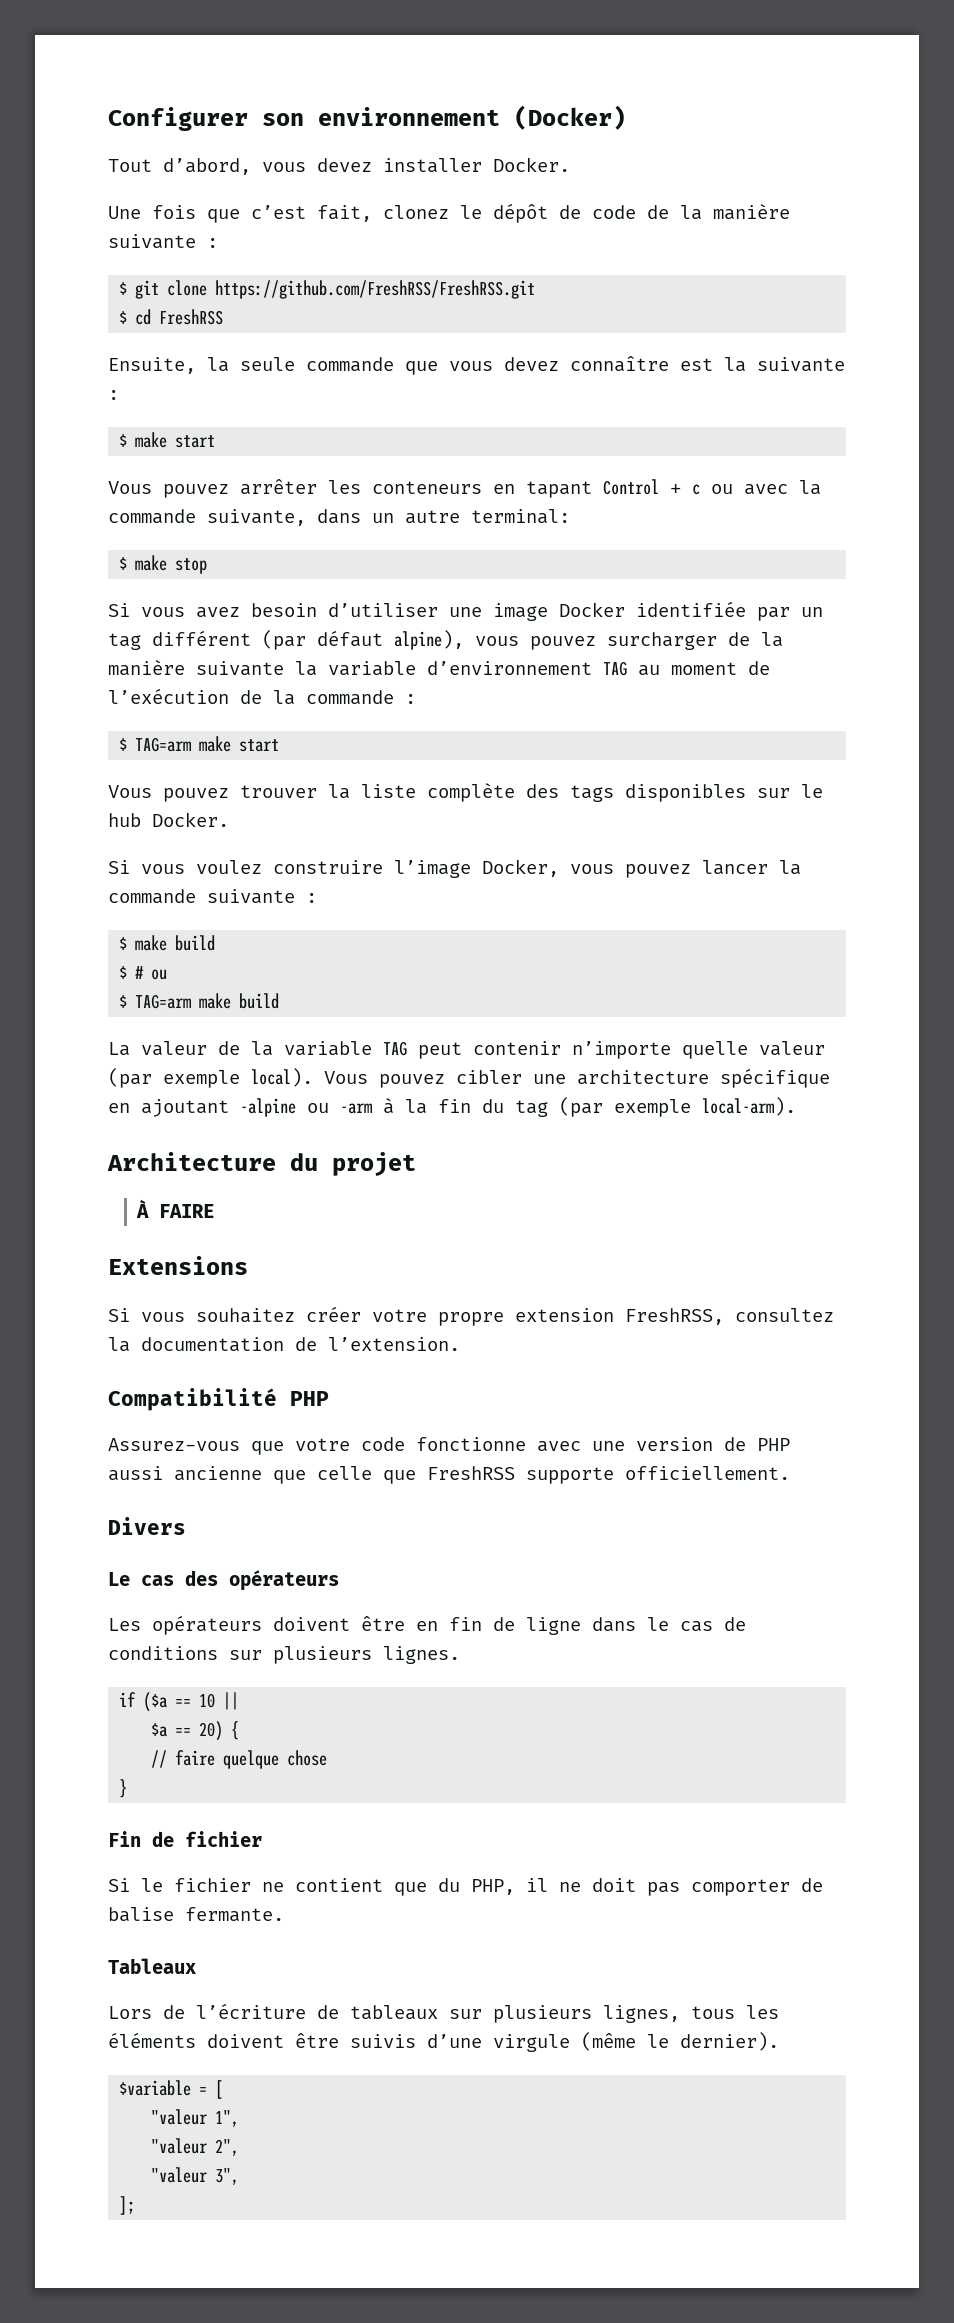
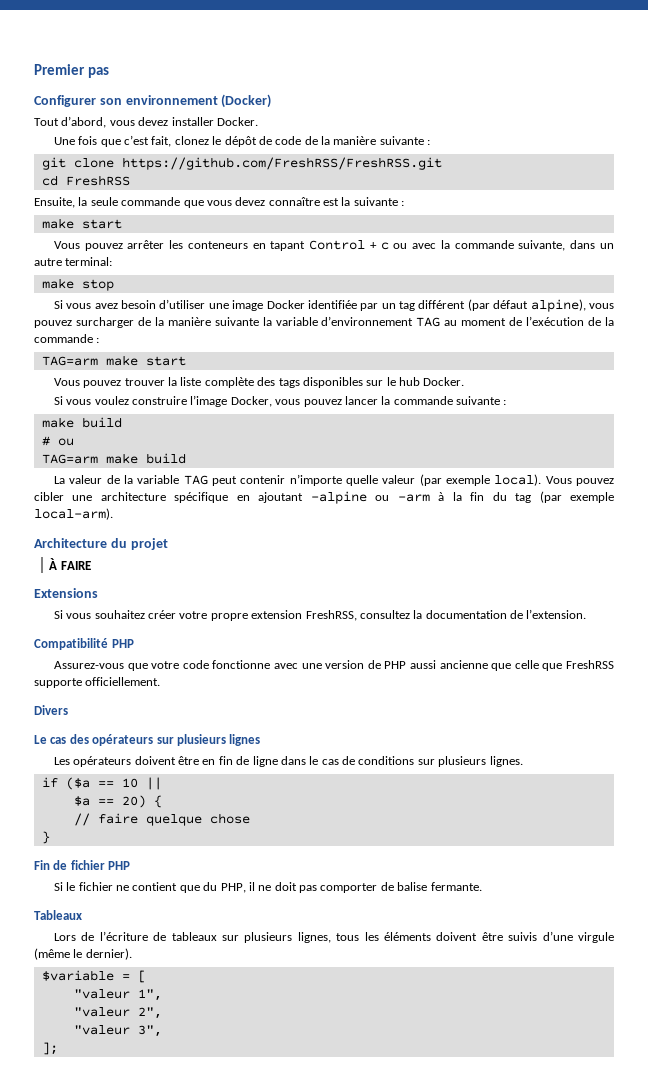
(108, 119) none -> [34,64,109,78] Premier pas //
[119,282,128,295] $ -> (431, 142) none
[119,311,128,324] $ -> (442, 163) none
[119,434,128,447] $ -> (405, 203) none
[119,557,128,570] $ -> (113, 261) none
[119,738,128,751] $ -> (100, 340) none
[119,935,216,951] [119,966,128,979] $ make build // $ -> [41,417,122,428] make build //
[119,995,128,1008] $ -> (74, 442) none
(339, 1580) none -> [156,734,261,746] sur plusieurs lignes
(262, 1839) none -> [108,861,131,870] PHP

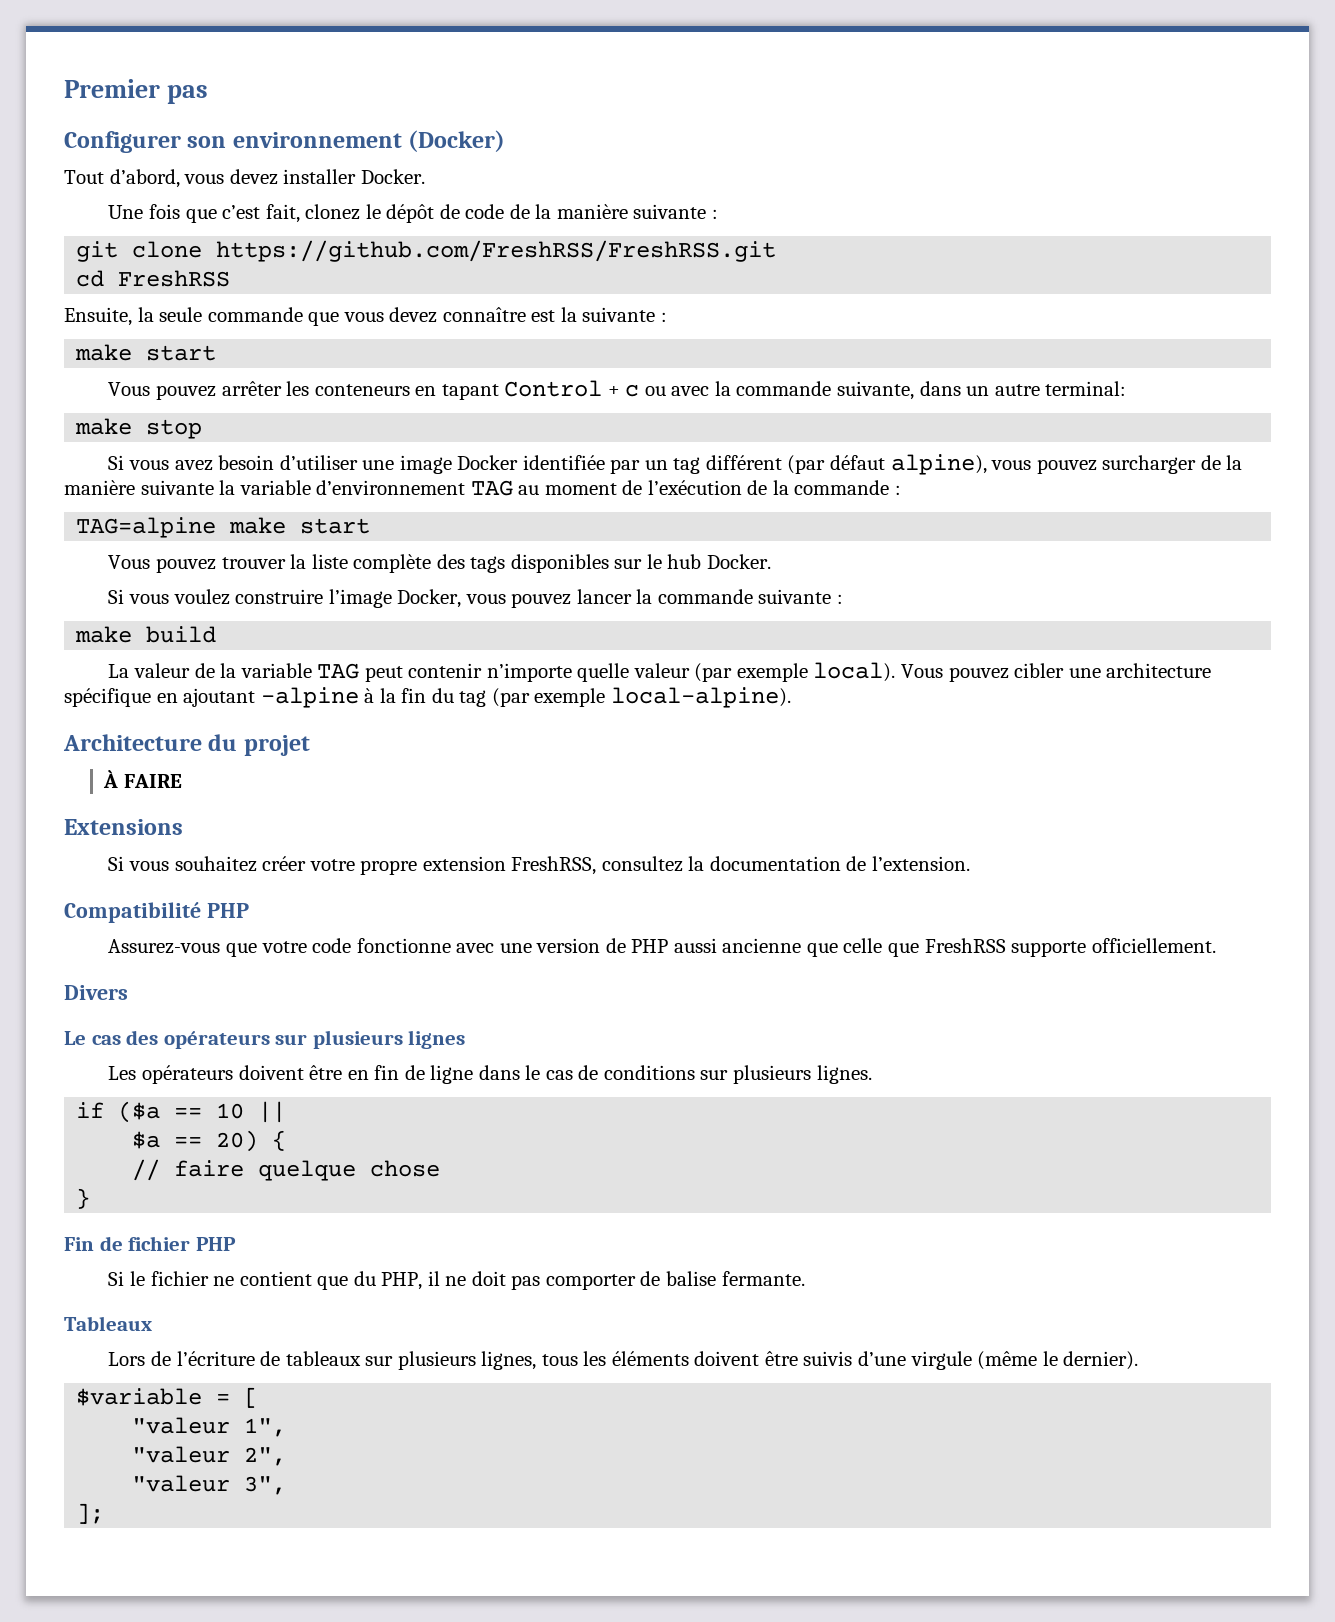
[41,356,98,366] TAG=arm -> [76,517,217,538] TAG=alpine
[41,436,74,446] [41,453,186,464] // # ou // TAG=arm make build -> (217, 634) none
[375,494,430,502] ou -arm -> (359, 697) none
[34,508,113,520] local-arm). -> [610,687,791,708] local-alpine).

